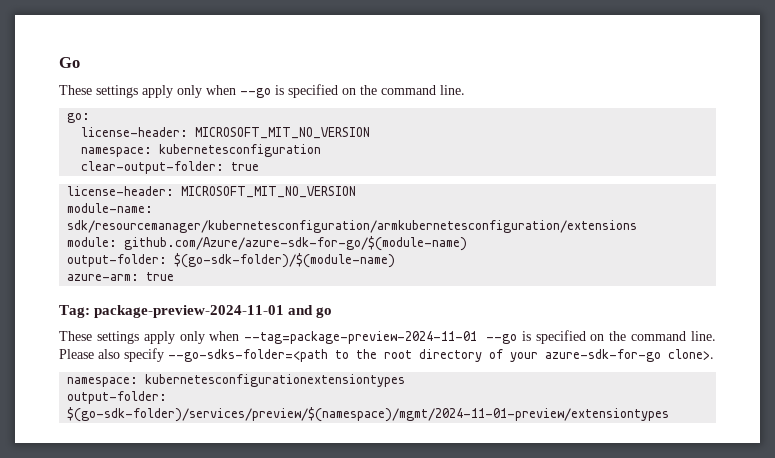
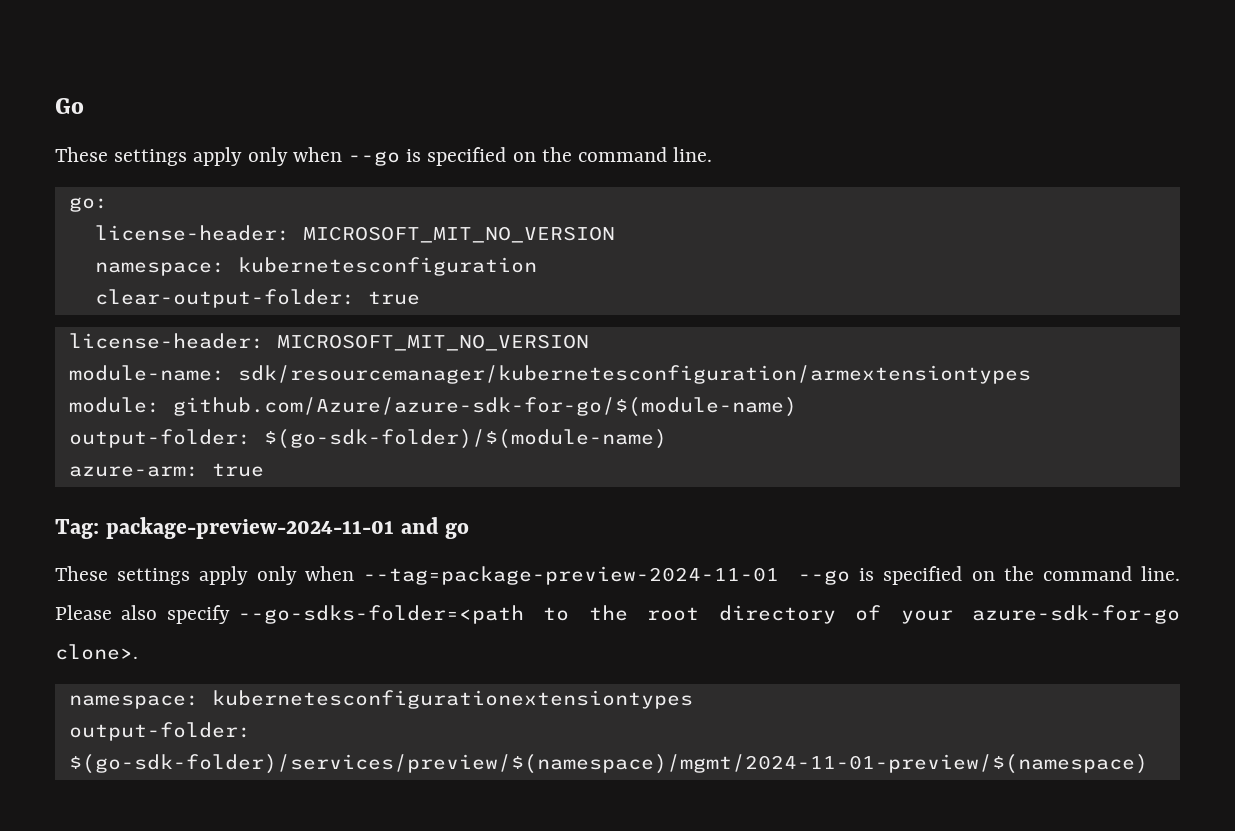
[67,220,638,233] sdk/resourcemanager/kubernetesconfiguration/armkubernetesconfiguration/extensions -> [237,365,1031,384] sdk/resourcemanager/kubernetesconfiguration/armextensiontypes
[67,407,670,422] $(go-sdk-folder)/services/preview/$(namespace)/mgmt/2024-11-01-preview/extensiontypes -> [68,754,1148,774] $(go-sdk-folder)/services/preview/$(namespace)/mgmt/2024-11-01-preview/$(namespace)

